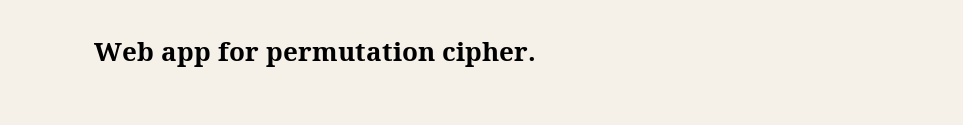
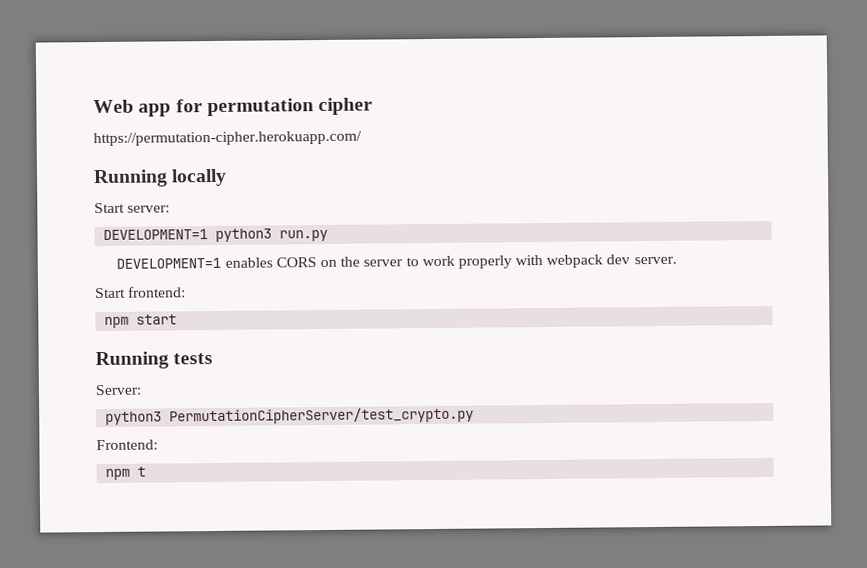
[442,42,537,67] cipher. -> [318,97,374,116] [93,130,362,147] [93,168,228,188] [94,202,171,214] [103,228,329,242] [116,254,677,269] [95,286,187,299] [104,314,178,328] [95,351,214,370] [95,384,141,396] [105,406,475,425] [96,439,158,451] [105,466,147,480] cipher // https://permutation-cipher.herokuapp.com/ // Running locally // Start server: // DEVELOPMENT=1 python3 run.py // DEVELOPMENT=1 enables CORS on the server to work properly with webpack dev server. // Start frontend: // npm start // Running tests // Server: // python3 PermutationCipherServer/test_crypto.py // Frontend: // npm t

